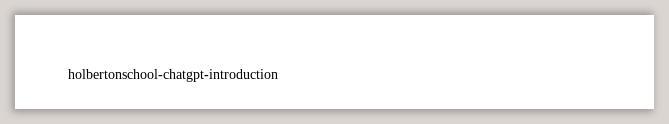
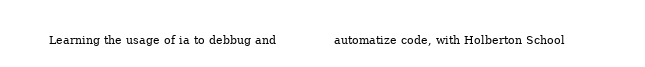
[68,69,278,82] holbertonschool-chatgpt-introduction -> [49,35,565,46] Learning the usage of ia to debbug and automatize code, with Holberton School

